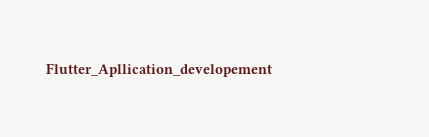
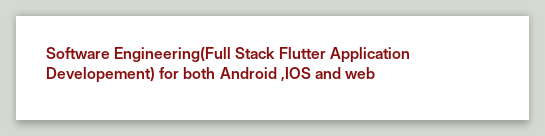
[46,63,272,77] Flutter_Apllication_developement -> [46,47,410,63] [46,67,376,83] Software Engineering(Full Stack Flutter Application Developement) for both Android ,IOS and web

